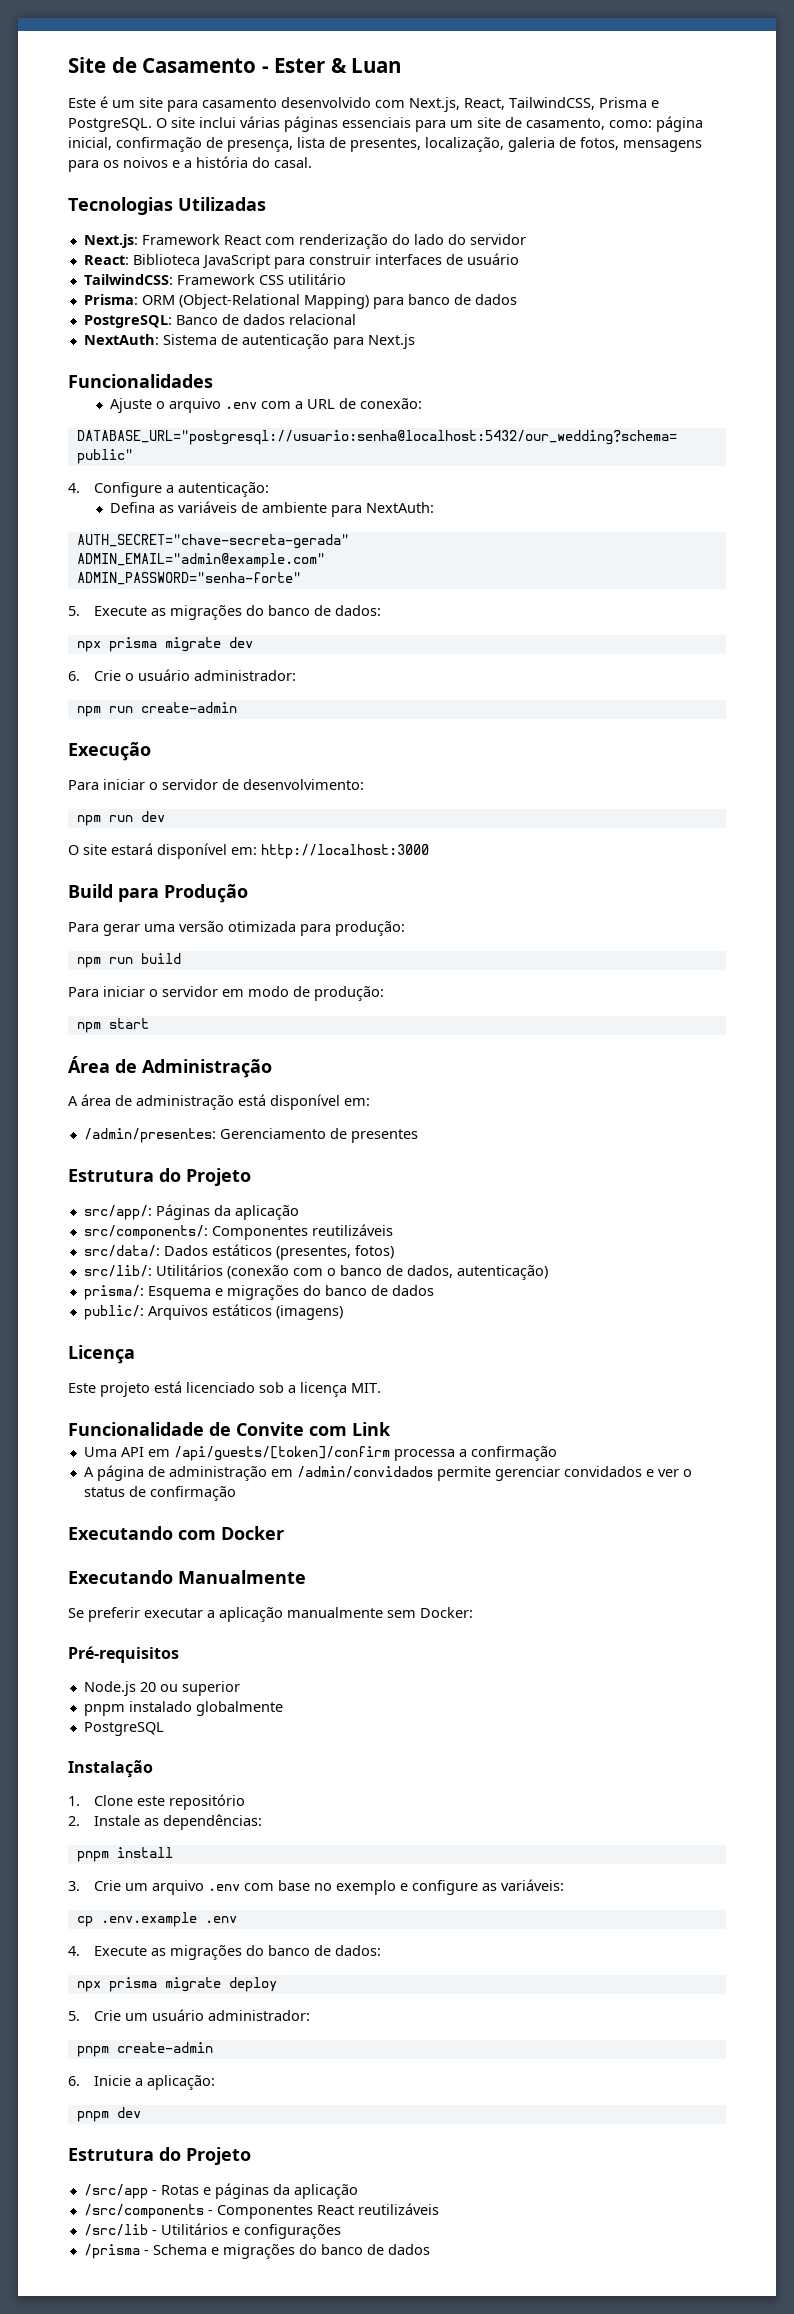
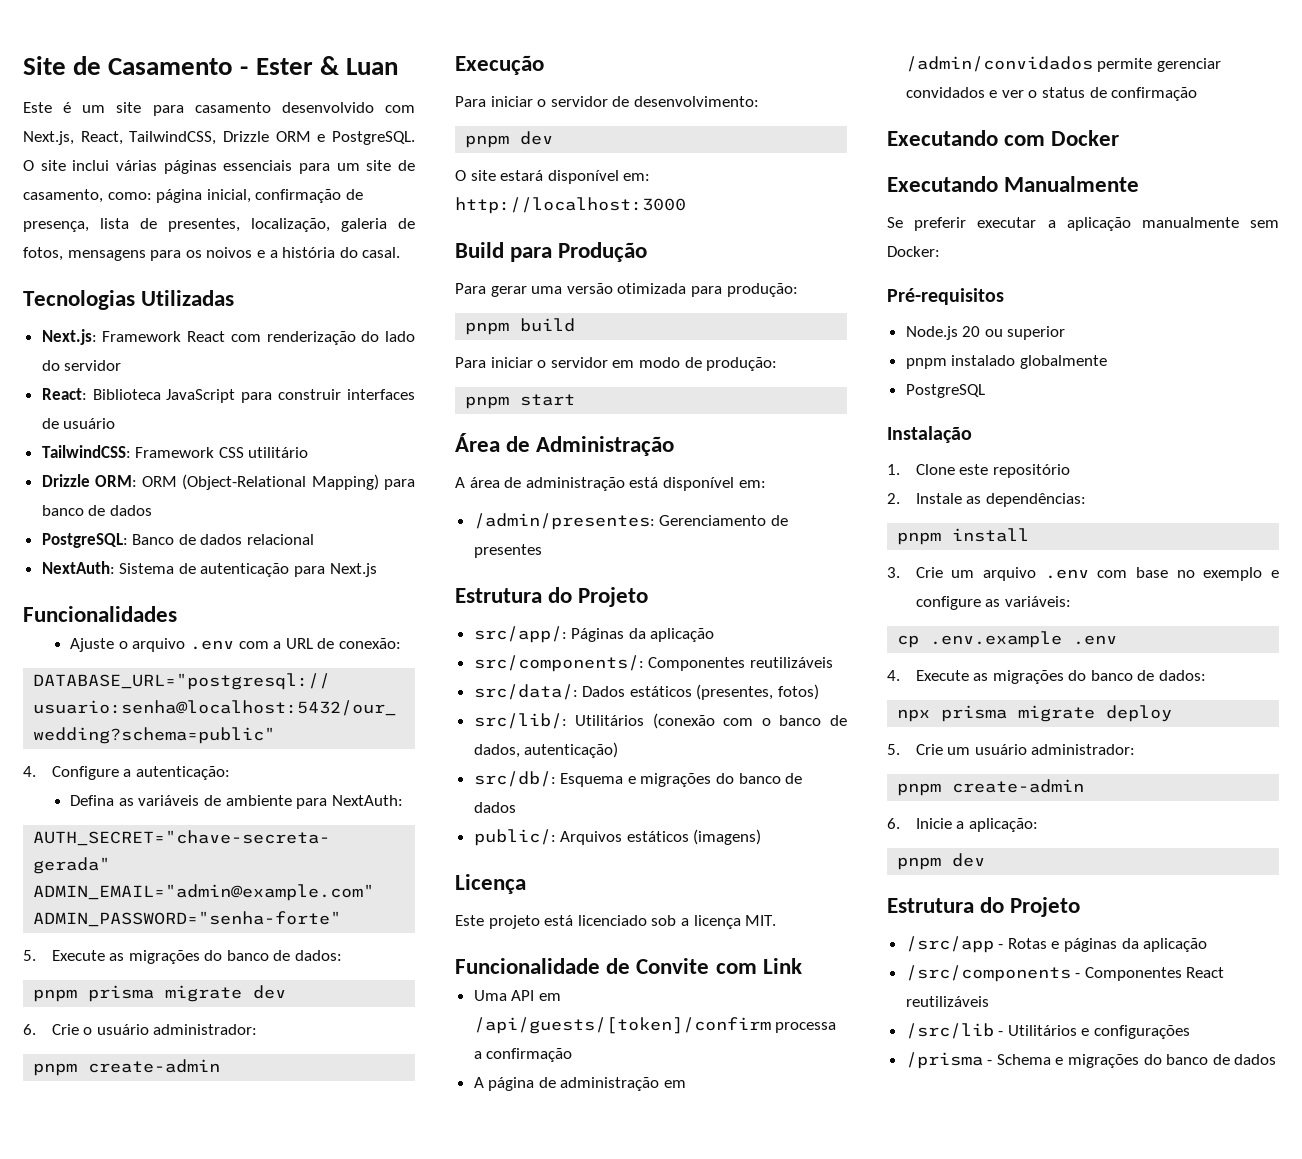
[599,97,647,108] Prisma -> [222,131,311,142] Drizzle ORM
[83,294,138,305] Prisma: -> [41,474,137,487] Drizzle ORM:
[76,641,101,652] npx -> [33,989,78,1002] pnpm
[76,706,133,717] npm run -> [33,1063,78,1076] pnpm
[76,815,133,826] npm run -> [465,135,510,148] pnpm
[76,957,133,968] npm run -> [465,322,510,335] pnpm
[76,1022,101,1033] npm -> [465,396,510,409] pnpm
[83,1285,144,1300] prisma/: -> [473,771,556,787] src/db/:

